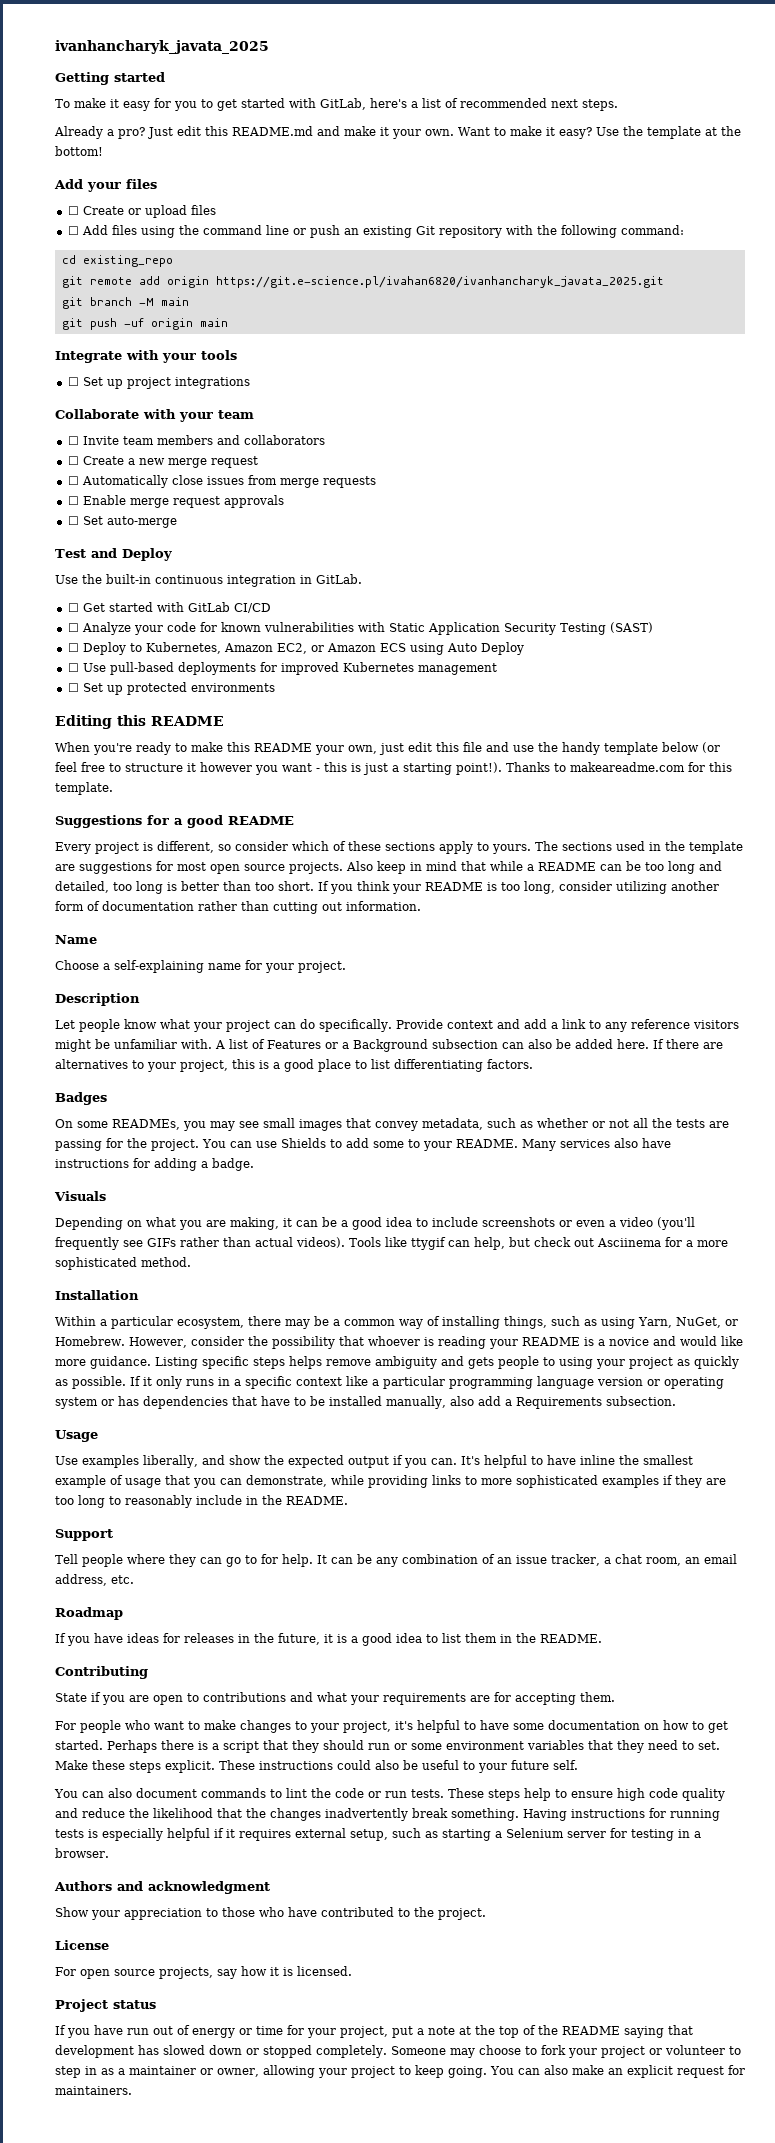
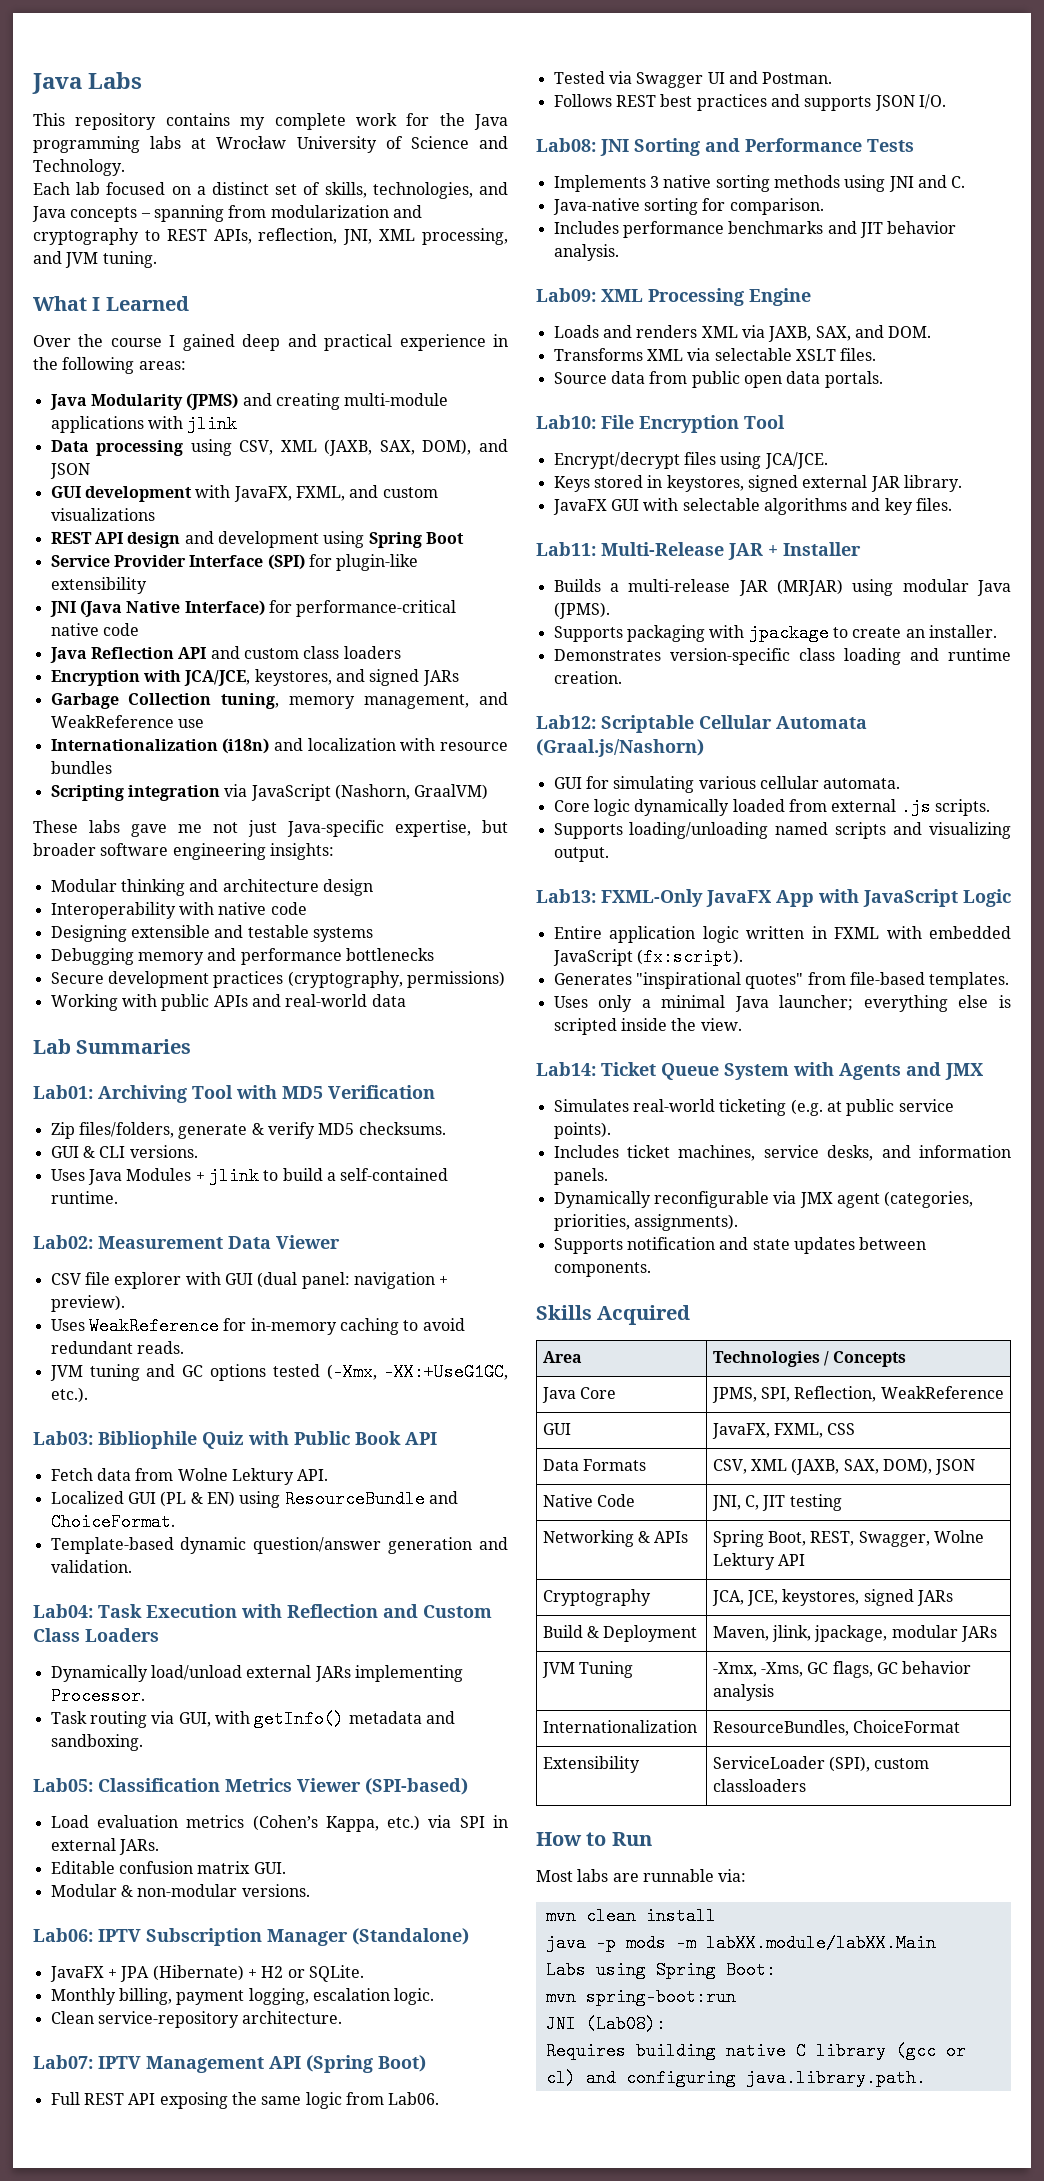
[55,40,269,54] [55,72,165,85] [55,98,618,111] [54,126,741,139] [55,146,103,156] [54,179,157,192] [67,205,216,218] [67,225,684,238] [61,255,173,267] [61,276,664,288] [61,297,189,309] [61,318,228,330] [55,350,237,363] [67,377,250,389] [55,409,254,422] [67,435,325,445] [67,456,258,468] [67,475,376,488] [67,495,284,508] [67,516,177,528] [55,548,172,561] [55,574,362,587] [67,602,271,613] [67,622,653,635] [67,642,524,655] [67,662,497,675] [67,682,275,695] [55,715,224,729] [55,742,720,755] [55,762,732,775] [55,782,113,795] [55,815,294,828] [55,841,743,854] [55,861,722,874] [55,881,719,894] [55,901,421,914] [55,935,97,944] [55,960,346,973] [55,993,140,1006] [55,1019,739,1032] [55,1039,723,1052] [55,1059,533,1072] [55,1092,107,1105] [55,1118,729,1131] [55,1138,671,1151] [55,1158,254,1171] [54,1191,106,1201] [55,1217,695,1230] [55,1237,728,1250] [55,1257,191,1270] [55,1290,139,1300] [55,1316,738,1329] [55,1336,743,1349] [55,1356,739,1369] [55,1376,724,1389] [55,1396,676,1409] [55,1430,98,1442] [55,1455,693,1468] [55,1475,726,1488] [55,1495,348,1508] [55,1529,113,1541] [55,1554,737,1567] [55,1574,134,1586] [55,1607,123,1620] [55,1633,602,1646] [55,1666,148,1679] [55,1692,615,1705] [55,1720,728,1733] [55,1740,720,1753] [55,1760,578,1773] [54,1788,725,1801] [55,1808,720,1821] [55,1828,701,1841] [55,1848,109,1858] [54,1881,270,1894] [55,1907,486,1920] [55,1940,109,1950] [55,1966,352,1979] [55,1999,156,2012] [55,2025,693,2038] [55,2045,741,2058] [55,2065,745,2078] [55,2086,132,2095] ivanhancharyk_javata_2025 // Getting started // To make it easy for you to get started with GitLab, here's a list of recommended next steps. // Already a pro? Just edit this README.md and make it your own. Want to make it easy? Use the template at the bottom! // Add your files // ☐ Create or upload files // ☐ Add files using the command line or push an existing Git repository with the following command: // cd existing_repo // git remote add origin https://git.e-science.pl/ivahan6820/ivanhancharyk_javata_2025.git // git branch -M main // git push -uf origin main // Integrate with your tools // ☐ Set up project integrations // Collaborate with your team // ☐ Invite team members and collaborators // ☐ Create a new merge request // ☐ Automatically close issues from merge requests // ☐ Enable merge request approvals // ☐ Set auto-merge // Test and Deploy // Use the built-in continuous integration in GitLab. // ☐ Get started with GitLab CI/CD // ☐ Analyze your code for known vulnerabilities with Static Application Security Testing (SAST) // ☐ Deploy to Kubernetes, Amazon EC2, or Amazon ECS using Auto Deploy // ☐ Use pull-based deployments for improved Kubernetes management // ☐ Set up protected environments // Editing this README // When you're ready to make this README your own, just edit this file and use the handy template below (or feel free to structure it however you want - this is just a starting point!). Thanks to makeareadme.com for this template. // Suggestions for a good README // Every project is different, so consider which of these sections apply to yours. The sections used in the template are suggestions for most open source projects. Also keep in mind that while a README can be too long and detailed, too long is better than too short. If you think your README is too long, consider utilizing another form of documentation rather than cutting out information. // Name // Choose a self-explaining name for your project. // Description // Let people know what your project can do specifically. Provide context and add a link to any reference visitors might be unfamiliar with. A list of Features or a Background subsection can also be added here. If there are alternatives to your project, this is a good place to list differentiating factors. // Badges // On some READMEs, you may see small images that convey metadata, such as whether or not all the tests are passing for the project. You can use Shields to add some to your README. Many services also have instructions for adding a badge. // Visuals // Depending on what you are making, it can be a good idea to include screenshots or even a video (you'll frequently see GIFs rather than actual videos). Tools like ttygif can help, but check out Asciinema for a more sophisticated method. // Installation // Within a particular ecosystem, there may be a common way of installing things, such as using Yarn, NuGet, or Homebrew. However, consider the possibility that whoever is reading your README is a novice and would like more guidance. Listing specific steps helps remove ambiguity and gets people to using your project as quickly as possible. If it only runs in a specific context like a particular programming language version or operating system or has dependencies that have to be installed manually, also add a Requirements subsection. // Usage // Use examples liberally, and show the expected output if you can. It's helpful to have inline the smallest example of usage that you can demonstrate, while providing links to more sophisticated examples if they are too long to reasonably include in the README. // Support // Tell people where they can go to for help. It can be any combination of an issue tracker, a chat room, an email address, etc. // Roadmap // If you have ideas for releases in the future, it is a good idea to list them in the README. // Contributing // State if you are open to contributions and what your requirements are for accepting them. // For people who want to make changes to your project, it's helpful to have some documentation on how to get started. Perhaps there is a script that they should run or some environment variables that they need to set. Make these steps explicit. These instructions could also be useful to your future self. // You can also document commands to lint the code or run tests. These steps help to ensure high code quality and reduce the likelihood that the changes inadvertently break something. Having instructions for running tests is especially helpful if it requires external setup, such as starting a Selenium server for testing in a browser. // Authors and acknowledgment // Show your appreciation to those who have contributed to the project. // License // For open source projects, say how it is licensed. // Project status // If you have run out of energy or time for your project, put a note at the top of the README saying that development has slowed down or stopped completely. Someone may choose to fork your project or volunteer to step in as a maintainer or owner, allowing your project to keep going. You can also make an explicit request for maintainers. -> [32,72,143,94] [33,113,508,130] [33,136,509,153] [33,159,125,176] [33,182,508,199] [32,205,422,222] [33,228,508,245] [33,251,157,268] [33,296,189,311] [33,334,509,351] [33,357,186,374] [49,393,449,410] [50,415,238,433] [50,439,509,456] [49,463,90,479] [50,485,438,502] [50,508,155,521] [50,531,464,548] [50,554,419,571] [50,577,147,594] [49,600,457,617] [50,623,139,636] [49,646,401,663] [50,669,459,686] [50,692,508,709] [50,715,204,728] [50,738,509,754] [50,761,112,774] [50,784,489,801] [33,820,508,837] [33,843,334,860] [50,879,373,896] [50,902,307,919] [50,925,373,942] [50,948,434,965] [50,971,505,988] [50,994,406,1011] [33,1039,192,1054] [33,1085,435,1103] [50,1122,446,1139] [50,1145,198,1158] [50,1167,449,1185] [50,1191,118,1204] [33,1235,340,1249] [50,1272,449,1289] [50,1295,125,1312] [50,1317,465,1335] [50,1341,184,1354] [49,1363,508,1381] [50,1387,88,1403] [33,1431,437,1449] [50,1468,329,1485] [50,1490,458,1508] [50,1513,175,1531] [50,1537,508,1554] [50,1560,132,1573] [33,1604,492,1618] [33,1628,159,1642] [50,1665,463,1682] [50,1687,145,1705] [50,1710,455,1728] [50,1734,143,1751] [33,1778,468,1795] [50,1815,509,1832] [50,1838,159,1855] [50,1861,286,1874] [50,1884,310,1897] [33,1928,469,1946] [49,1965,364,1982] [50,1988,435,2005] [50,2011,343,2028] [33,2055,426,2073] [50,2092,440,2109] [553,71,833,88] [553,94,946,111] [536,138,914,156] [553,175,966,192] [552,198,824,215] [553,221,957,238] [553,244,619,261] [536,288,811,306] [553,325,932,342] [553,348,877,361] [553,371,883,388] [536,415,785,433] [553,452,828,469] [553,475,962,492] [552,498,952,515] [536,542,861,560] [553,579,1011,596] [553,602,610,619] [553,624,997,642] [553,648,1011,665] [553,671,622,684] [536,715,867,733] [536,739,704,757] [553,776,901,793] [553,798,990,816] [553,822,1011,839] [553,847,609,862] [536,889,1011,907] [553,926,1011,943] [552,948,743,966] [553,972,1010,989] [553,995,1011,1012] [553,1018,742,1035] [536,1062,983,1080] [553,1099,954,1116] [553,1122,611,1139] [553,1145,1011,1161] [553,1168,608,1185] [553,1191,974,1208] [553,1214,738,1231] [553,1237,927,1254] [553,1262,651,1277] [536,1305,691,1325] [542,1351,582,1363] [712,1351,907,1367] [541,1387,616,1403] [711,1386,1004,1403] [542,1423,571,1435] [711,1423,856,1439] [542,1459,646,1471] [712,1458,976,1475] [542,1494,635,1507] [711,1494,842,1511] [542,1530,689,1547] [712,1530,984,1547] [712,1553,805,1570] [542,1589,651,1606] [711,1589,953,1606] [542,1625,698,1642] [712,1625,997,1642] [541,1661,633,1678] [712,1661,972,1678] [712,1684,774,1701] [542,1720,697,1733] [712,1720,960,1736] [542,1756,640,1773] [712,1756,930,1772] [712,1779,806,1792] [536,1832,652,1846] [536,1869,747,1882] [545,1907,716,1925] [545,1934,936,1952] [545,1961,776,1979] [545,1988,736,2006] [545,2015,666,2033] [545,2042,966,2060] [545,2069,926,2087] Java Labs // This repository contains my complete work for the Java programming labs at Wrocław University of Science and Technology. // Each lab focused on a distinct set of skills, technologies, and Java concepts – spanning from modularization and cryptography to REST APIs, reflection, JNI, XML processing, and JVM tuning. // What I Learned // Over the course I gained deep and practical experience in the following areas: // Java Modularity (JPMS) and creating multi-module applications with jlink // Data processing using CSV, XML (JAXB, SAX, DOM), and JSON // GUI development with JavaFX, FXML, and custom visualizations // REST API design and development using Spring Boot // Service Provider Interface (SPI) for plugin-like extensibility // JNI (Java Native Interface) for performance-critical native code // Java Reflection API and custom class loaders // Encryption with JCA/JCE, keystores, and signed JARs // Garbage Collection tuning, memory management, and WeakReference use // Internationalization (i18n) and localization with resource bundles // Scripting integration via JavaScript (Nashorn, GraalVM) // These labs gave me not just Java-specific expertise, but broader software engineering insights: // Modular thinking and architecture design // Interoperability with native code // Designing extensible and testable systems // Debugging memory and performance bottlenecks // Secure development practices (cryptography, permissions) // Working with public APIs and real-world data // Lab Summaries // Lab01: Archiving Tool with MD5 Verification // Zip files/folders, generate & verify MD5 checksums. // GUI & CLI versions. // Uses Java Modules + jlink to build a self-contained runtime. // Lab02: Measurement Data Viewer // CSV file explorer with GUI (dual panel: navigation + preview). // Uses WeakReference for in-memory caching to avoid redundant reads. // JVM tuning and GC options tested (-Xmx, -XX:+UseG1GC, etc.). // Lab03: Bibliophile Quiz with Public Book API // Fetch data from Wolne Lektury API. // Localized GUI (PL & EN) using ResourceBundle and ChoiceFormat. // Template-based dynamic question/answer generation and validation. // Lab04: Task Execution with Reflection and Custom Class Loaders // Dynamically load/unload external JARs implementing Processor. // Task routing via GUI, with getInfo() metadata and sandboxing. // Lab05: Classification Metrics Viewer (SPI-based) // Load evaluation metrics (Cohen’s Kappa, etc.) via SPI in external JARs. // Editable confusion matrix GUI. // Modular & non-modular versions. // Lab06: IPTV Subscription Manager (Standalone) // JavaFX + JPA (Hibernate) + H2 or SQLite. // Monthly billing, payment logging, escalation logic. // Clean service-repository architecture. // Lab07: IPTV Management API (Spring Boot) // Full REST API exposing the same logic from Lab06. // Tested via Swagger UI and Postman. // Follows REST best practices and supports JSON I/O. // Lab08: JNI Sorting and Performance Tests // Implements 3 native sorting methods using JNI and C. // Java-native sorting for comparison. // Includes performance benchmarks and JIT behavior analysis. // Lab09: XML Processing Engine // Loads and renders XML via JAXB, SAX, and DOM. // Transforms XML via selectable XSLT files. // Source data from public open data portals. // Lab10: File Encryption Tool // Encrypt/decrypt files using JCA/JCE. // Keys stored in keystores, signed external JAR library. // JavaFX GUI with selectable algorithms and key files. // Lab11: Multi-Release JAR + Installer // Builds a multi-release JAR (MRJAR) using modular Java (JPMS). // Supports packaging with jpackage to create an installer. // Demonstrates version-specific class loading and runtime creation. // Lab12: Scriptable Cellular Automata (Graal.js/Nashorn) // GUI for simulating various cellular automata. // Core logic dynamically loaded from external .js scripts. // Supports loading/unloading named scripts and visualizing output. // Lab13: FXML-Only JavaFX App with JavaScript Logic // Entire application logic written in FXML with embedded JavaScript (fx:script). // Generates "inspirational quotes" from file-based templates. // Uses only a minimal Java launcher; everything else is scripted inside the view. // Lab14: Ticket Queue System with Agents and JMX // Simulates real-world ticketing (e.g. at public service points). // Includes ticket machines, service desks, and information panels. // Dynamically reconfigurable via JMX agent (categories, priorities, assignments). // Supports notification and state updates between components. // Skills Acquired // Area | Technologies / Concepts // Java Core | JPMS, SPI, Reflection, WeakReference // GUI | JavaFX, FXML, CSS // Data Formats | CSV, XML (JAXB, SAX, DOM), JSON // Native Code | JNI, C, JIT testing // Networking & APIs | Spring Boot, REST, Swagger, Wolne Lektury API // Cryptography | JCA, JCE, keystores, signed JARs // Build & Deployment | Maven, jlink, jpackage, modular JARs // JVM Tuning | -Xmx, -Xms, GC flags, GC behavior analysis // Internationalization | ResourceBundles, ChoiceFormat // Extensibility | ServiceLoader (SPI), custom classloaders // How to Run // Most labs are runnable via: // mvn clean install // java -p mods -m labXX.module/labXX.Main // Labs using Spring Boot: // mvn spring-boot:run // JNI (Lab08): // Requires building native C library (gcc or cl) and configuring java.library.path.

